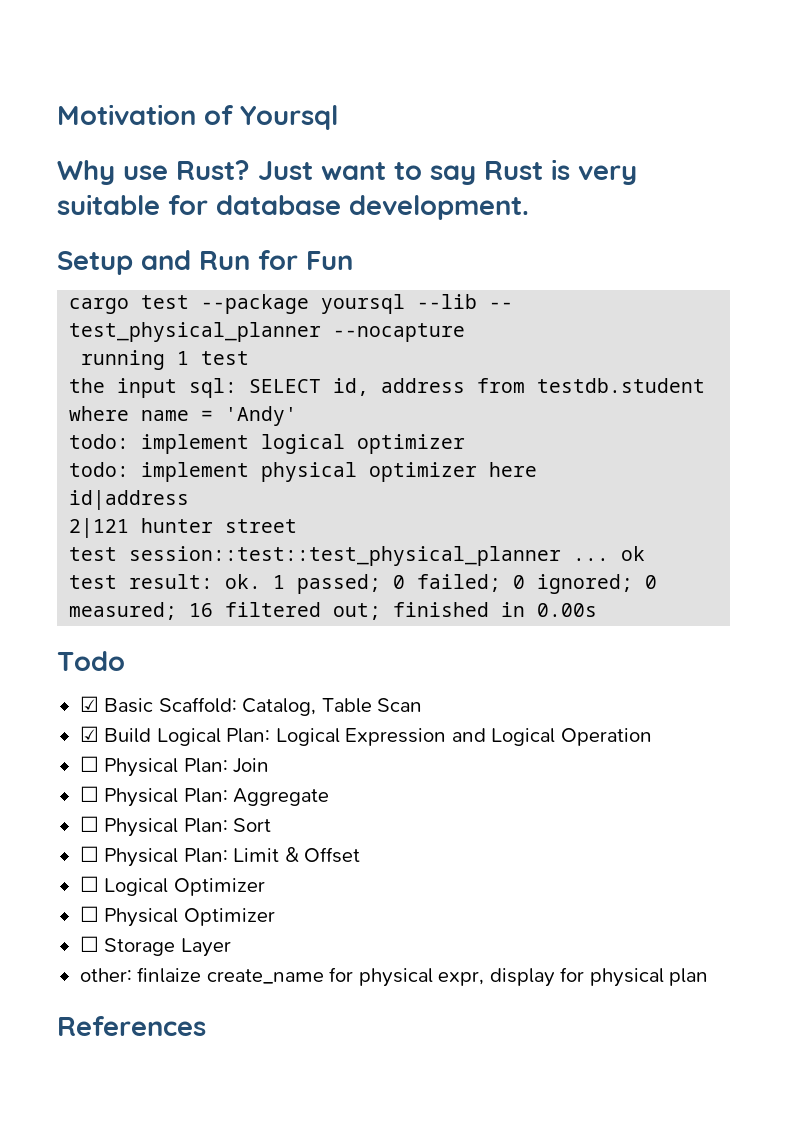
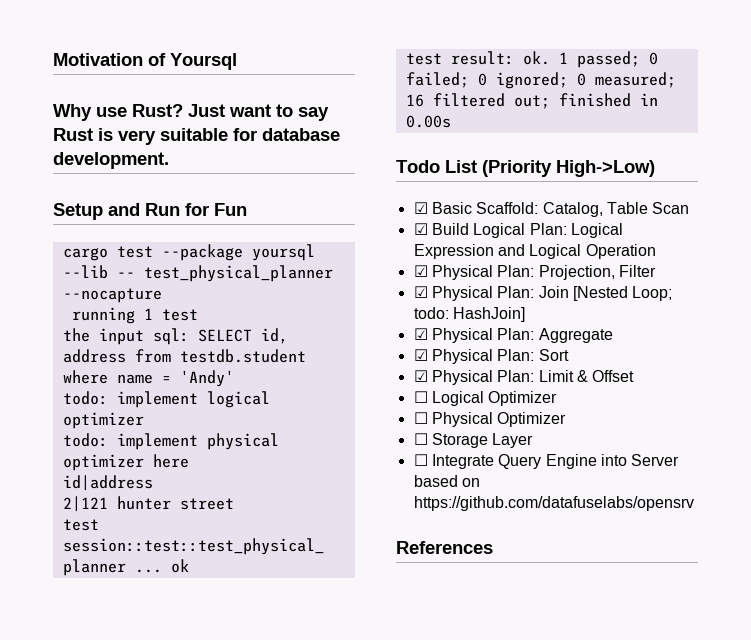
(125, 661) none -> [445,160,655,177] List (Priority High->Low)
[79,756,270,777] [79,786,99,802] ☐ Physical Plan: Join // ☐ -> [413,265,656,280] [413,286,673,301] [413,307,525,322] [413,328,428,340] ☑ Physical Plan: Projection, Filter // ☑ Physical Plan: Join [Nested Loop; todo: HashJoin] // ☑
[79,816,99,832] ☐ -> [413,349,428,361] ☑
[79,846,99,862] ☐ -> [413,370,428,382] ☑
[79,967,709,987] other: finlaize create_name for physical expr, display for physical plan -> [413,454,680,469] [413,475,480,487] [413,496,694,511] ☐ Integrate Query Engine into Server based on https://github.com/datafuselabs/opensrv

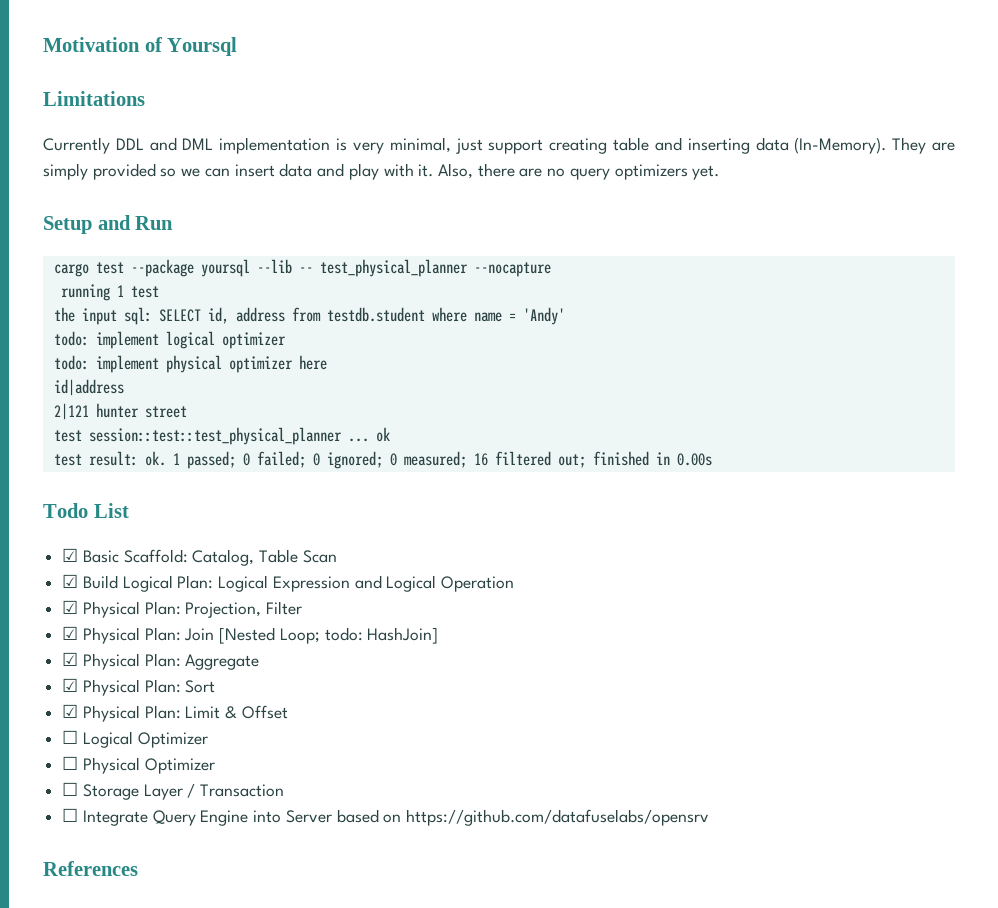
[53,104,329,121] [53,128,340,145] [53,152,169,169] Why use Rust? Just want to say Rust is very suitable for database development. -> [43,91,145,106] [43,137,956,154] [43,163,720,180] Limitations // Currently DDL and DML implementation is very minimal, just support creating table and inserting data (In-Memory). They are simply provided so we can insert data and play with it. Also, there are no query optimizers yet.
[185,203,247,216] for Fun -> (174, 223) none
[482,160,655,177] (Priority High->Low) -> (129, 510) none
(534, 440) none -> [187,783,285,798] / Transaction

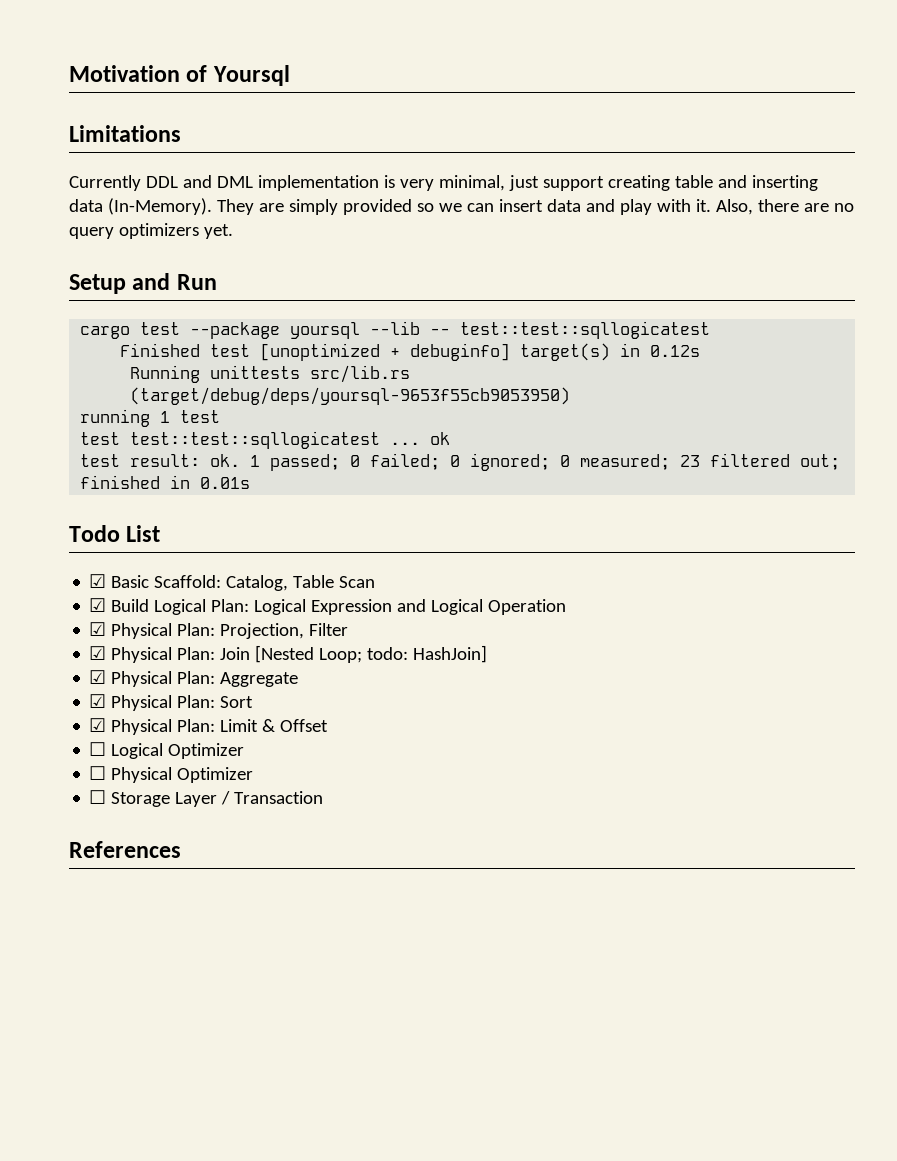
[319,259,551,277] [60,284,159,301] [53,307,565,325] [53,331,286,349] [53,355,327,373] [53,379,124,396] [53,403,187,420] [53,427,342,445] test_physical_planner --nocapture // running 1 test // the input sql: SELECT id, address from testdb.student where name = 'Andy' // todo: implement logical optimizer // todo: implement physical optimizer here // id|address // 2|121 hunter street // test session::test::test_physical_planner -> [460,321,711,339] [120,343,701,361] [130,365,411,383] [130,387,571,405] [80,409,221,427] [80,431,381,449] test::test::sqllogicatest // Finished test [unoptimized + debuginfo] target(s) in 0.12s // Running unittests src/lib.rs (target/debug/deps/yoursql-9653f55cb9053950) // running 1 test // test test::test::sqllogicatest
[473,453,488,466] 16 -> [680,455,701,467] 23
[676,453,712,466] 0.00s -> [200,477,251,489] 0.01s
[62,808,710,826] // ☐ Integrate Query Engine into Server based on https://github.com/datafuselabs/opensrv -> (324, 797) none

